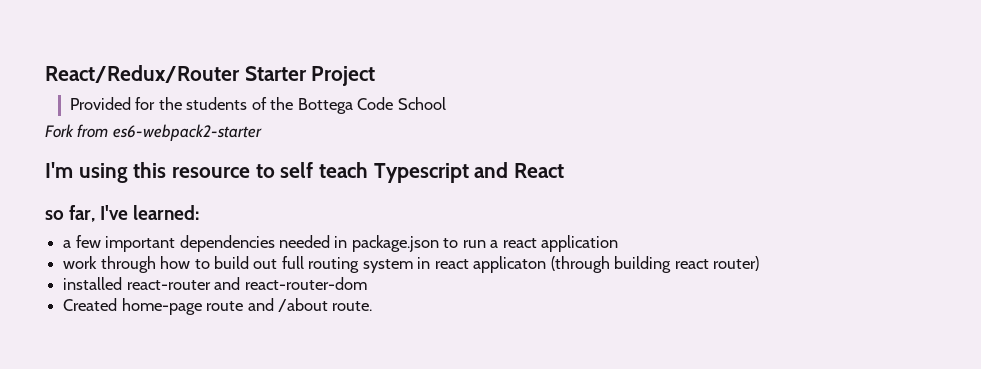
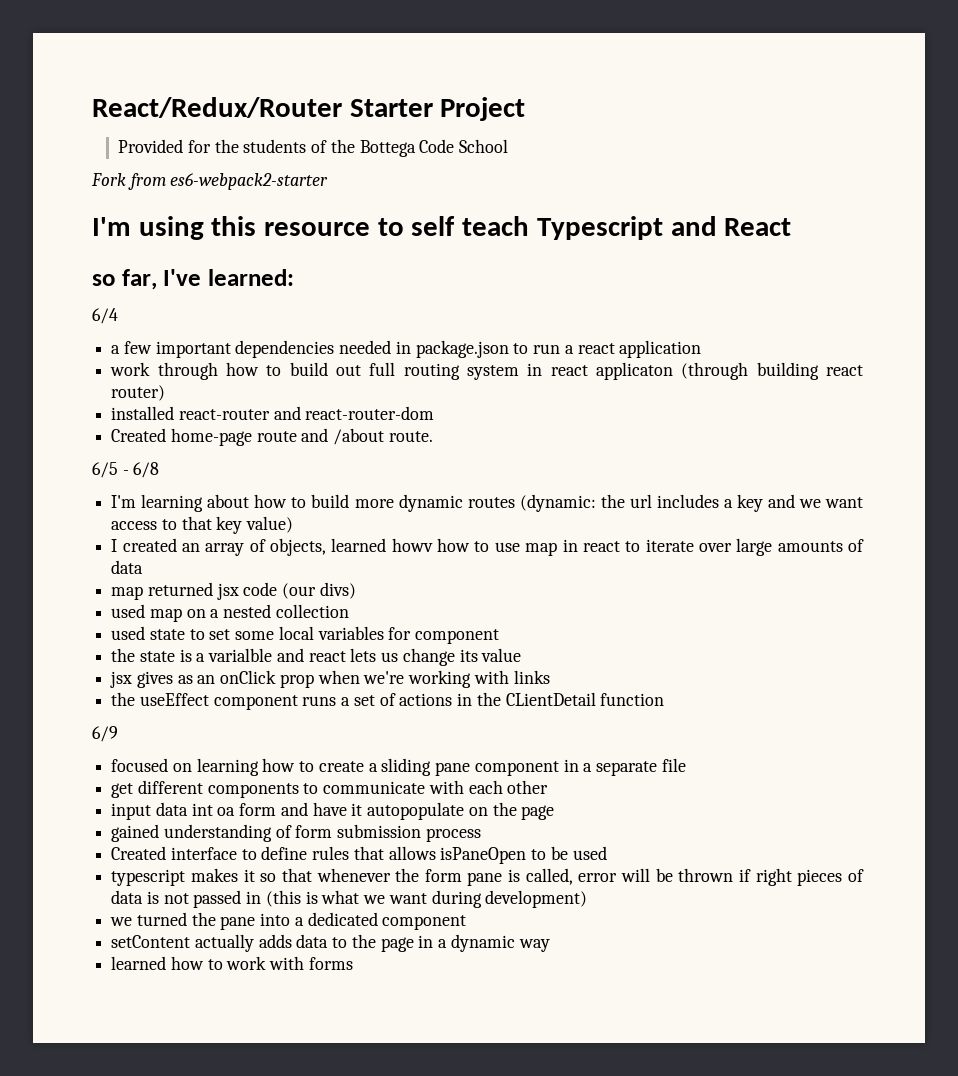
(200, 212) none -> [92,308,118,324] // 6/4
(373, 306) none -> [92,462,160,478] [111,494,863,512] [111,516,294,534] [111,538,864,556] [111,560,144,574] [111,582,356,600] [111,604,349,622] [111,626,500,644] [111,648,522,666] [110,670,550,688] [111,692,665,710] [92,726,118,742] [111,758,686,776] [111,780,549,798] [111,802,555,820] [111,824,481,842] [111,846,607,864] [111,868,865,886] [111,890,588,908] [110,912,467,930] [111,934,550,952] [111,956,353,970] // 6/5 - 6/8 // I'm learning about how to build more dynamic routes (dynamic: the url includes a key and we want access to that key value) // I created an array of objects, learned howv how to use map in react to iterate over large amounts of data // map returned jsx code (our divs) // used map on a nested collection // used state to set some local variables for component // the state is a varialble and react lets us change its value // jsx gives as an onClick prop when we're working with links // the useEffect component runs a set of actions in the CLientDetail function // 6/9 // focused on learning how to create a sliding pane component in a separate file // get different components to communicate with each other // input data int oa form and have it autopopulate on the page // gained understanding of form submission process // Created interface to define rules that allows isPaneOpen to be used // typescript makes it so that whenever the form pane is called, error will be thrown if right pieces of data is not passed in (this is what we want during development) // we turned the pane into a dedicated component // setContent actually adds data to the page in a dynamic way // learned how to work with forms

